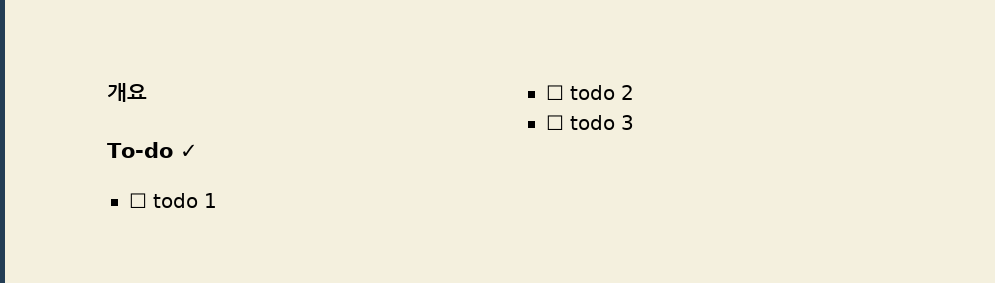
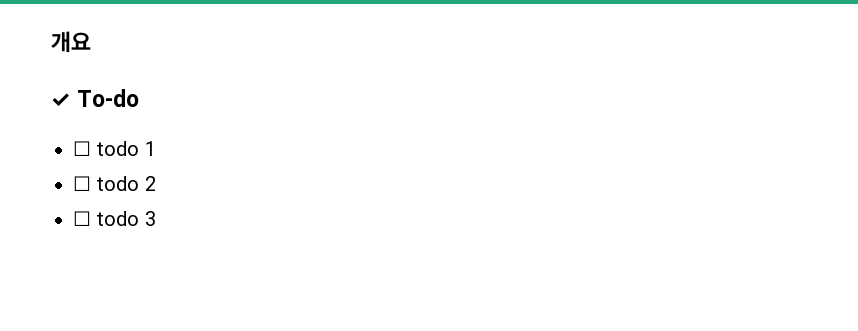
(147, 92) none -> [51,93,71,107] ✓
[179,144,198,158] ✓ -> (140, 98) none

